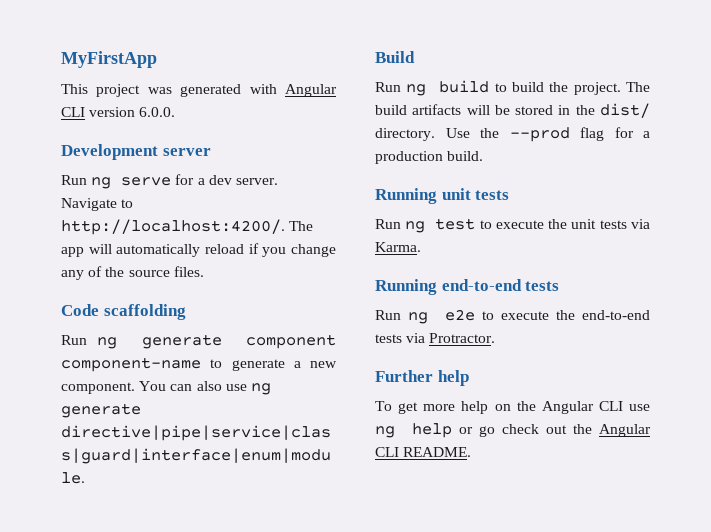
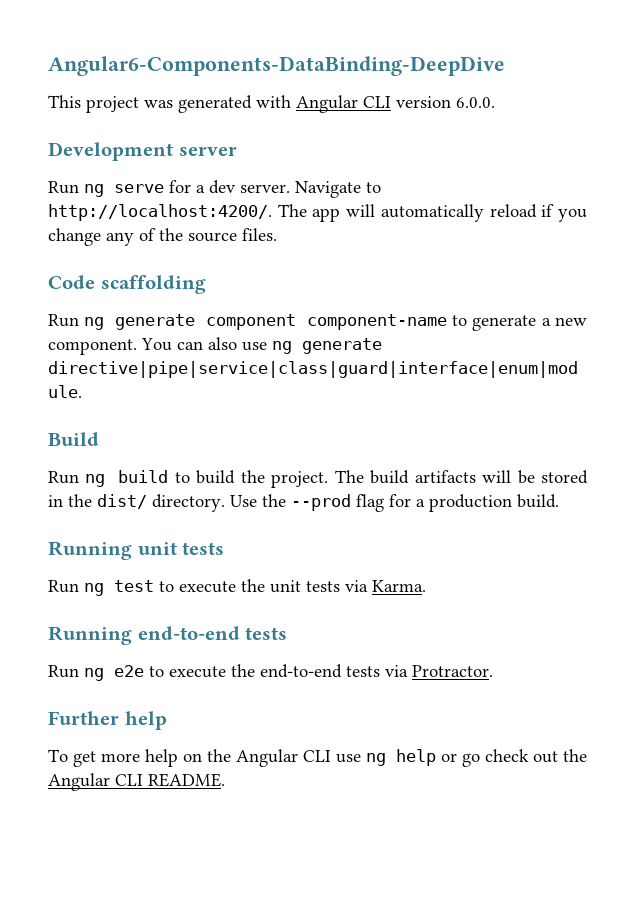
[61,51,157,68] MyFirstApp -> [48,56,505,76] Angular6-Components-DataBinding-DeepDive

